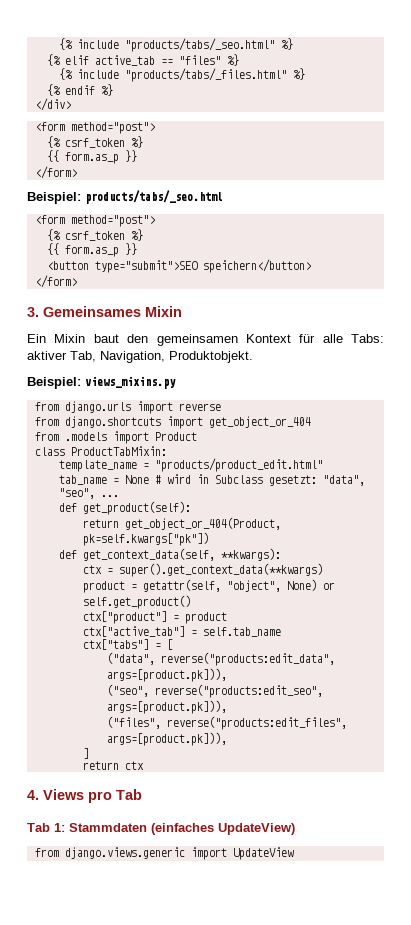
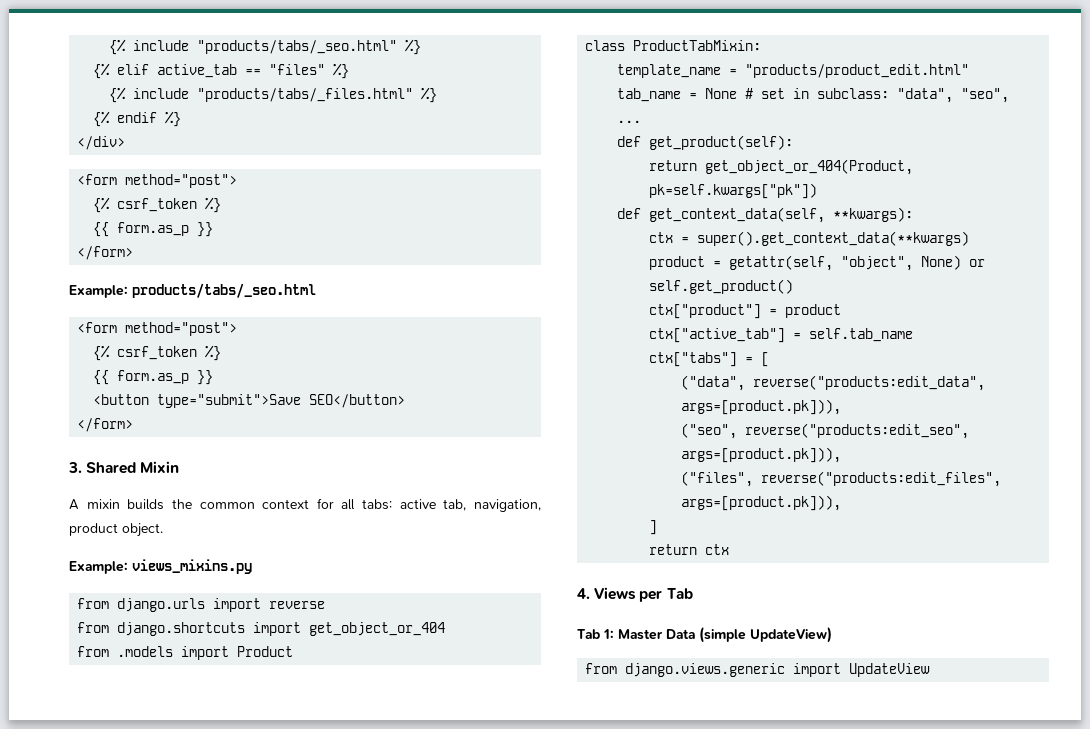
[27,192,81,204] Beispiel: -> [69,285,128,298] Example:
[94,259,311,273] type="submit">SEO speichern</button> -> [157,394,406,408] type="submit">Save SEO</button>
[43,306,141,317] Gemeinsames -> [86,462,137,474] Shared
[27,334,384,346] [27,351,253,363] [27,377,81,389] Ein Mixin baut den gemeinsamen Kontext für alle Tabs: aktiver Tab, Navigation, Produktobjekt. // Beispiel: -> [69,498,541,512] [69,523,163,537] [69,561,128,574] A mixin builds the common context for all tabs: active tab, navigation, product object. // Example:
[166,474,317,486] wird in Subclass gesetzt: -> [761,88,890,99] set in subclass:
[88,791,112,803] pro -> [639,590,663,602] per
[69,823,214,835] Stammdaten (einfaches -> [618,627,746,643] Master Data (simple

